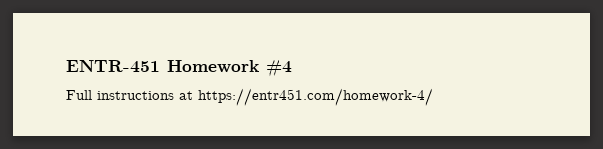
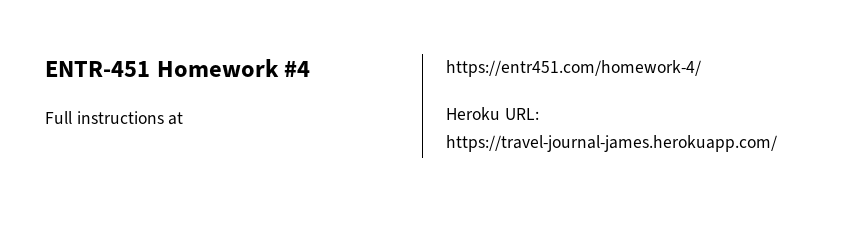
(433, 97) none -> [446,107,539,120] [446,135,777,152] // Heroku URL: https://travel-journal-james.herokuapp.com/

